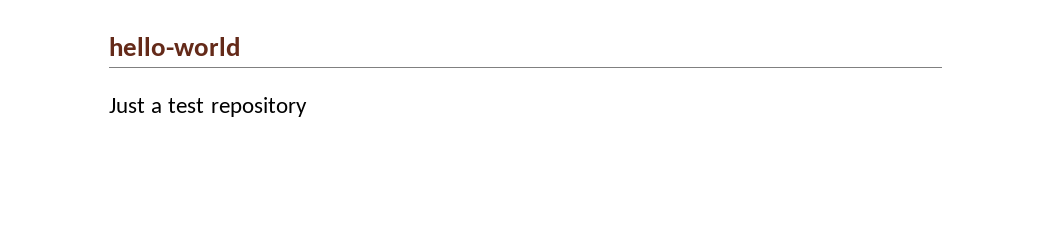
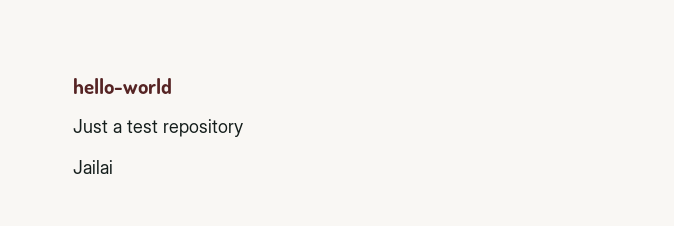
(307, 107) none -> [73,160,113,174] // Jailai

